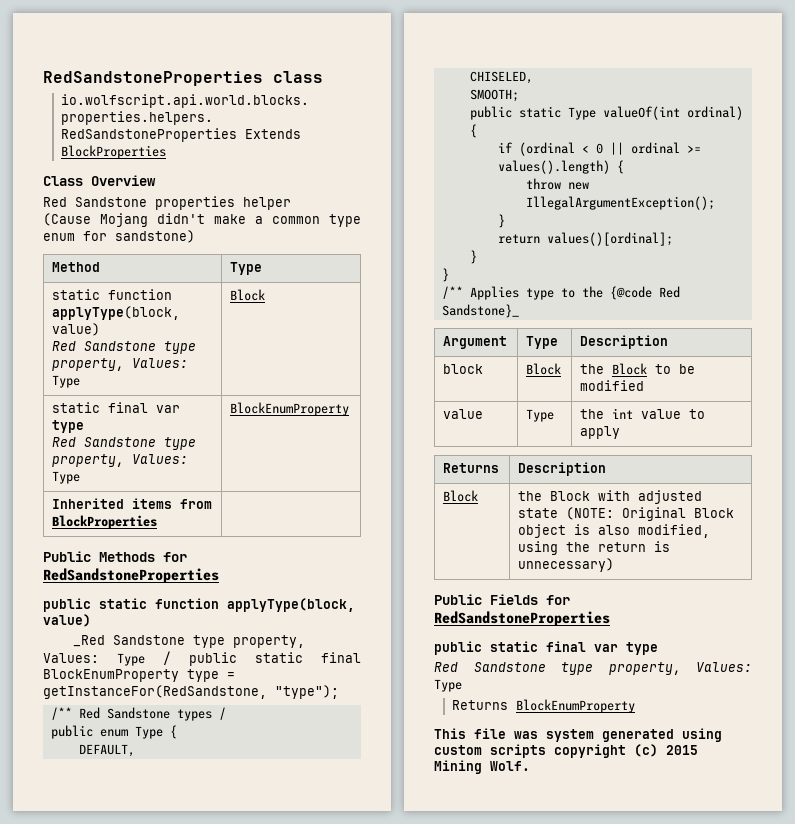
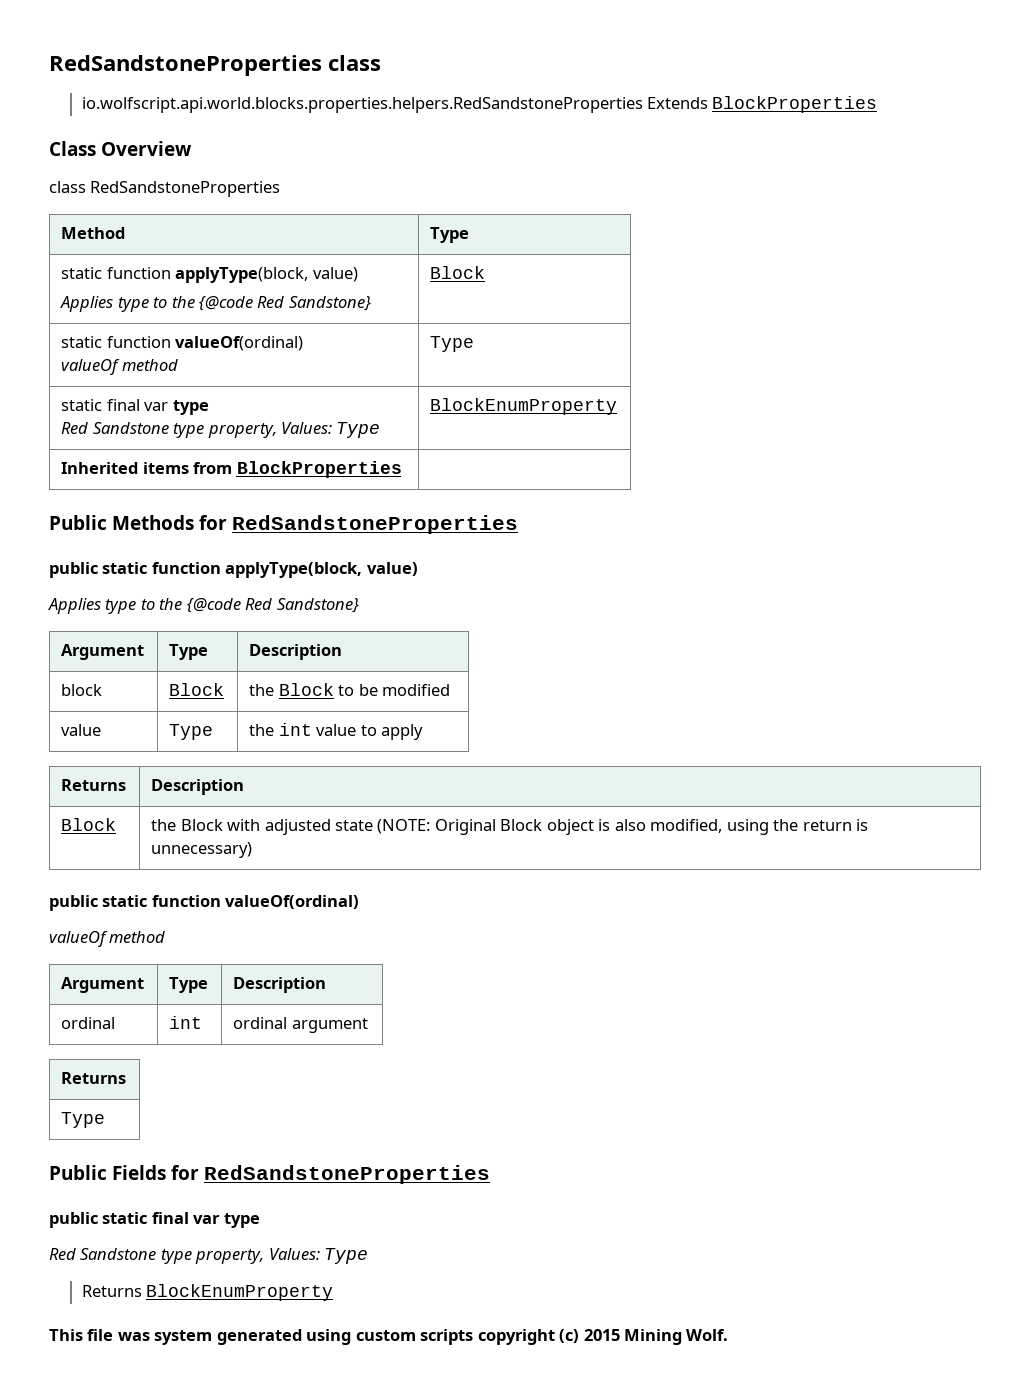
[43,196,291,210] [43,213,361,227] [43,230,195,243] Red Sandstone properties helper // (Cause Mojang didn't make a common type enum for sandstone) -> [49,181,281,197] class RedSandstoneProperties
[52,341,197,354] [52,358,189,371] [52,375,81,388] [230,289,266,301] Red Sandstone type property, Values: Type | Block -> [60,296,371,312] [430,266,486,279] [61,336,304,351] [61,359,178,375] [430,336,475,352] Applies type to the {@code Red Sandstone} | Block // static function valueOf(ordinal) // valueOf method | Type
[73,635,306,648] [43,651,361,666] [43,669,235,682] [43,685,339,699] [50,707,226,721] [50,725,177,739] [78,744,135,757] [469,71,533,84] [469,89,519,102] [469,106,743,120] [469,124,477,138] [497,142,701,156] [497,160,624,174] [525,178,589,190] [525,196,715,210] [497,214,505,228] [497,232,673,246] [469,250,477,264] [441,268,449,282] [441,286,680,300] [441,304,519,318] _Red Sandstone type property, Values: Type / public static final BlockEnumProperty type = getInstanceFor(RedSandstone, "type"); // /** Red Sandstone types / // public enum Type { // DEFAULT, // CHISELED, // SMOOTH; // public static Type valueOf(int ordinal) { // if (ordinal < 0 || ordinal >= values().length) { // throw new IllegalArgumentException(); // } // return values()[ordinal]; // } // } // /** Applies type to the {@code Red Sandstone}_ -> [48,598,359,614] Applies type to the {@code Red Sandstone}
(615, 565) none -> [49,895,360,911] [49,931,166,947] [61,977,145,993] [169,977,209,993] [233,977,327,993] [61,1017,116,1029] [169,1016,203,1029] [233,1017,368,1033] [61,1072,127,1084] [61,1112,106,1128] // public static function valueOf(ordinal) // valueOf method // Argument | Type | Description // ordinal | int | ordinal argument // Returns // Type

